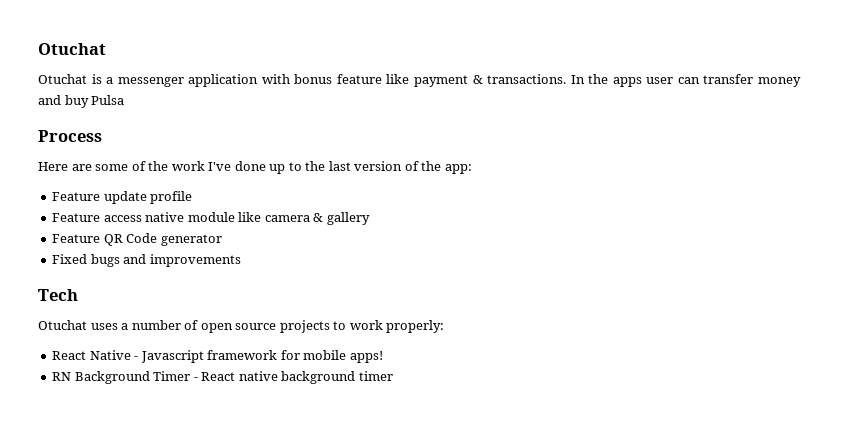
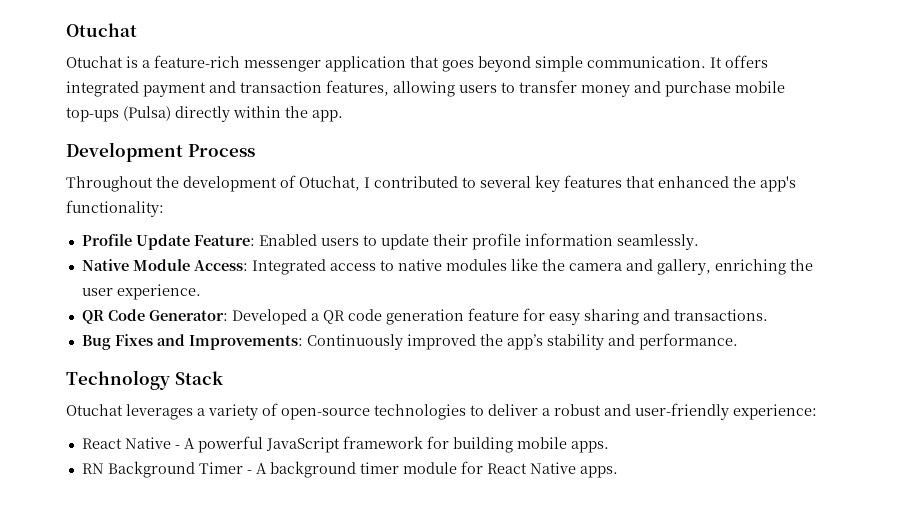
(114, 80) none -> [154,55,240,68] feature-rich
[261,74,801,87] [38,95,125,108] [38,130,102,142] [38,161,472,174] [52,191,193,204] [52,212,370,225] [52,233,222,246] [52,254,241,267] [38,289,78,301] [38,320,445,333] [52,350,383,363] [52,371,393,384] with bonus feature like payment & transactions. In the apps user can transfer money and buy Pulsa // Process // Here are some of the work I've done up to the last version of the app: // Feature update profile // Feature access native module like camera & gallery // Feature QR Code generator // Fixed bugs and improvements // Tech // Otuchat uses a number of open source projects to work properly: // React Native - Javascript framework for mobile apps! // RN Background Timer - React native background timer -> [410,55,768,72] [66,80,785,97] [66,106,343,122] [66,142,255,162] [66,175,796,192] [66,200,164,217] [81,233,699,250] [81,258,813,275] [81,284,201,300] [81,308,768,325] [81,333,738,350] [66,370,223,390] [66,403,817,420] [81,436,609,453] [81,461,618,478] that goes beyond simple communication. It offers integrated payment and transaction features, allowing users to transfer money and purchase mobile top-ups (Pulsa) directly within the app. // Development Process // Throughout the development of Otuchat, I contributed to several key features that enhanced the app's functionality: // Profile Update Feature: Enabled users to update their profile information seamlessly. // Native Module Access: Integrated access to native modules like the camera and gallery, enriching the user experience. // QR Code Generator: Developed a QR code generation feature for easy sharing and transactions. // Bug Fixes and Improvements: Continuously improved the app’s stability and performance. // Technology Stack // Otuchat leverages a variety of open-source technologies to deliver a robust and user-friendly experience: // React Native - A powerful JavaScript framework for building mobile apps. // RN Background Timer - A background timer module for React Native apps.

